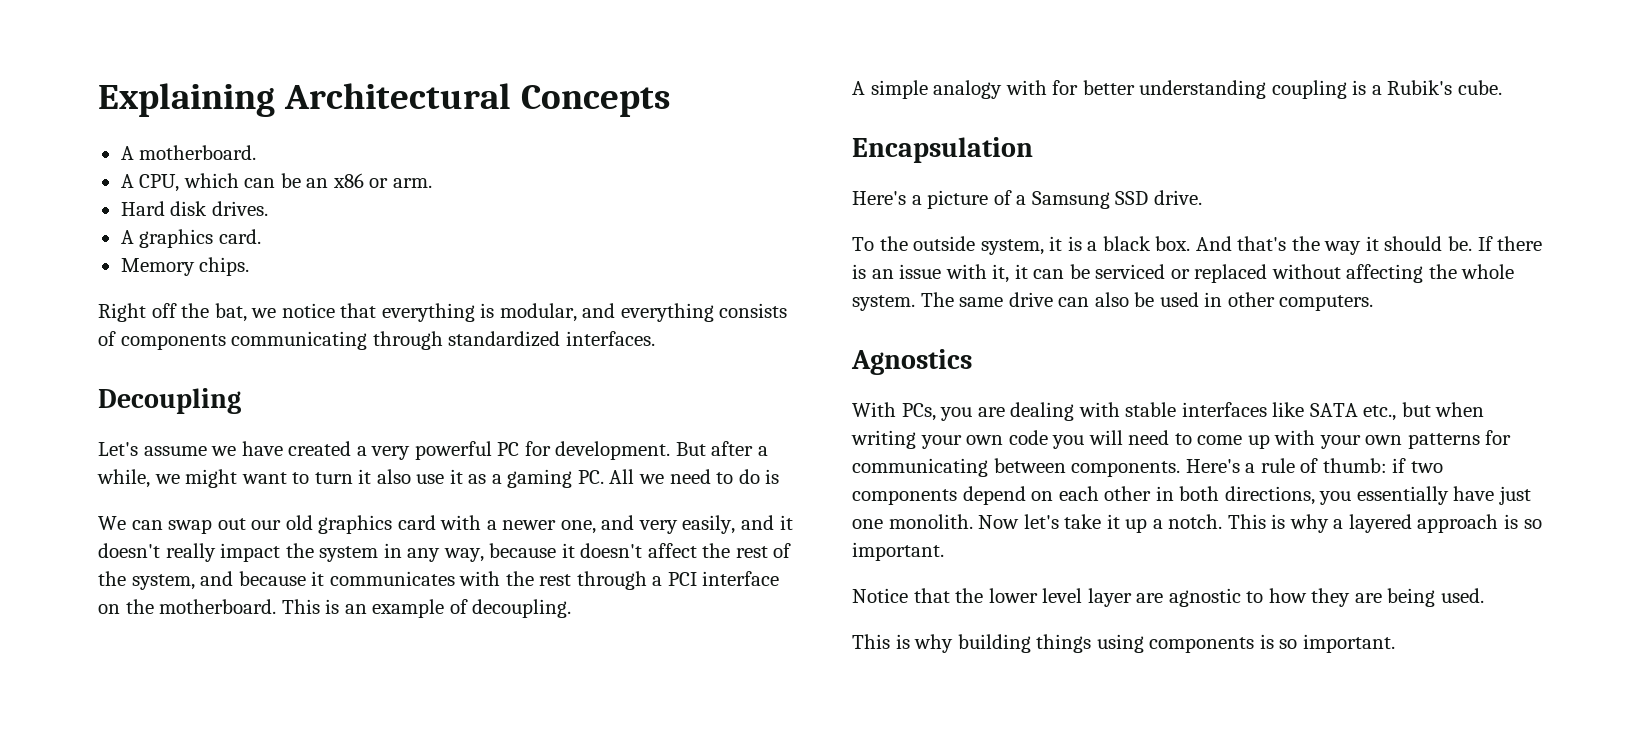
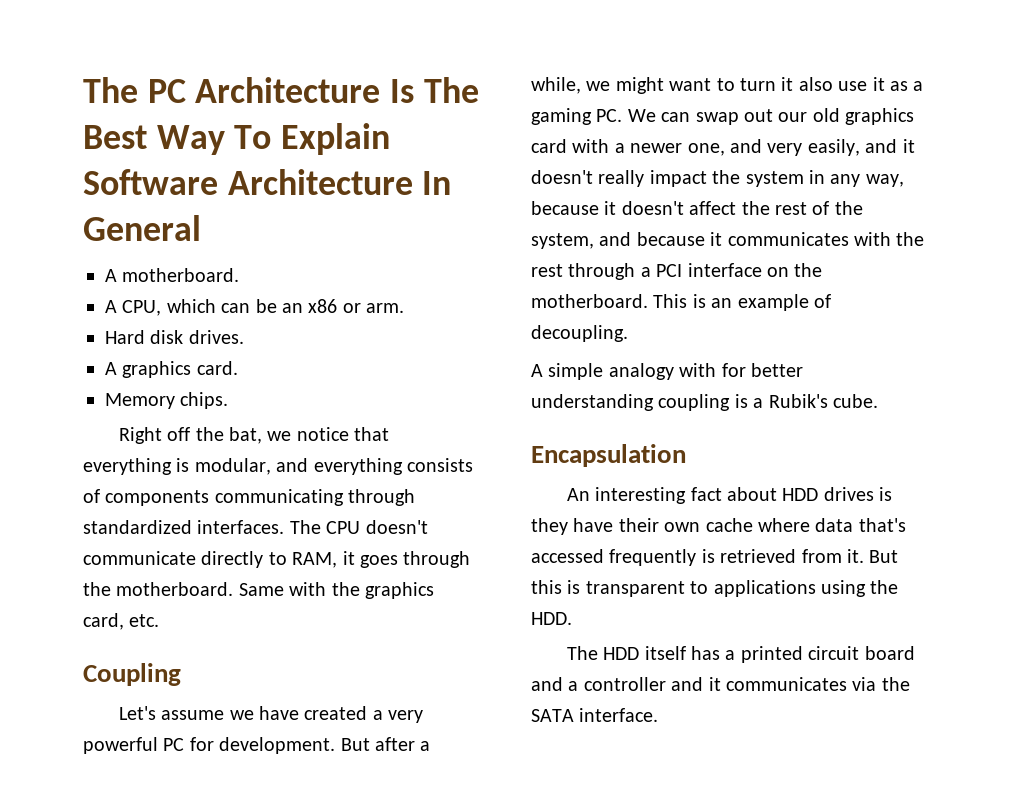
[98,83,670,117] Explaining Architectural Concepts -> [83,77,479,103] [83,123,391,155] [83,169,452,195] [83,215,201,241] The PC Architecture Is The Best Way To Explain Software Architecture In General
[98,388,241,414] // Decoupling -> [289,520,428,534] [83,551,471,568] [83,582,434,599] [83,613,160,630] [83,663,181,686] The CPU doesn't communicate directly to RAM, it goes through the motherboard. Same with the graphics card, etc. // Coupling
[609,469,780,484] All we need to do is // -> (623, 115) none
[852,190,1202,209] [852,236,1543,255] [852,264,1515,283] [852,292,1374,311] [851,349,972,375] [852,402,1485,421] [851,430,1512,449] [852,458,1443,477] [852,486,1531,505] [852,514,1542,533] [852,542,944,561] [852,588,1484,607] [852,634,1395,653] Here's a picture of a Samsung SSD drive. // To the outside system, it is a black box. And that's the way it should be. If there is an issue with it, it can be serviced or replaced without affecting the whole system. The same drive can also be used in other computers. // Agnostics // With PCs, you are dealing with stable interfaces like SATA etc., but when writing your own code you will need to come up with your own patterns for communicating between components. Here's a rule of thumb: if two components depend on each other in both directions, you essentially have just one monolith. Now let's take it up a notch. This is why a layered approach is so important. // Notice that the lower level layer are agnostic to how they are being used. // This is why building things using components is so important. -> [566,487,893,504] [531,518,906,535] [531,549,899,566] [531,580,899,597] [531,612,572,625] [566,646,915,663] [531,677,910,691] [531,708,659,722] An interesting fact about HDD drives is they have their own cache where data that's accessed frequently is retrieved from it. But this is transparent to applications using the HDD. // The HDD itself has a printed circuit board and a controller and it communicates via the SATA interface.

